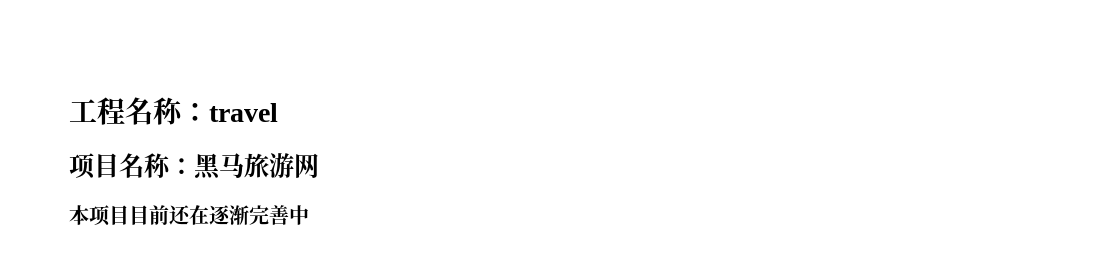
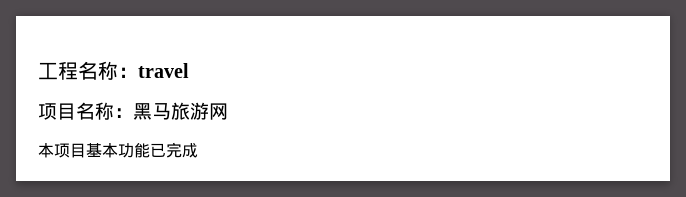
[129,205,309,225] 目前还在逐渐完善中 -> [86,142,198,158] 基本功能已完成

